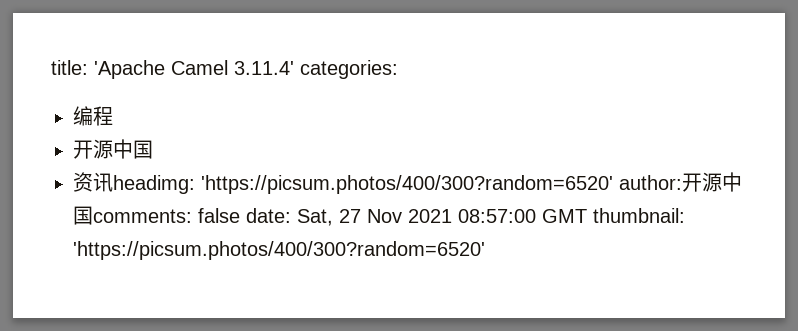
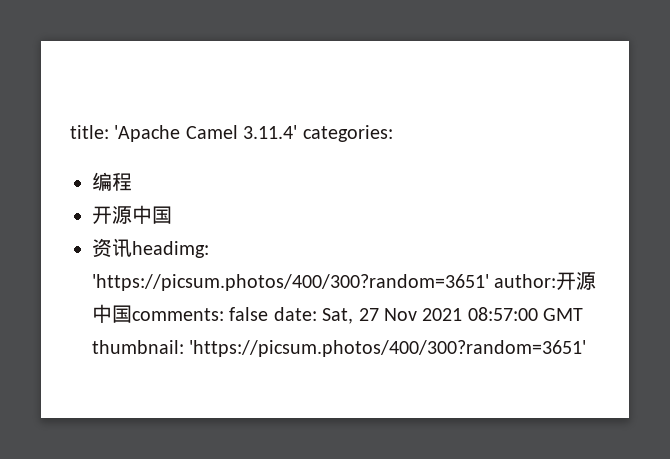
[201,175,613,194] 'https://picsum.photos/400/300?random=6520' -> [92,274,489,291] 'https://picsum.photos/400/300?random=3651'
[73,241,485,260] 'https://picsum.photos/400/300?random=6520' -> [189,340,587,357] 'https://picsum.photos/400/300?random=3651'

